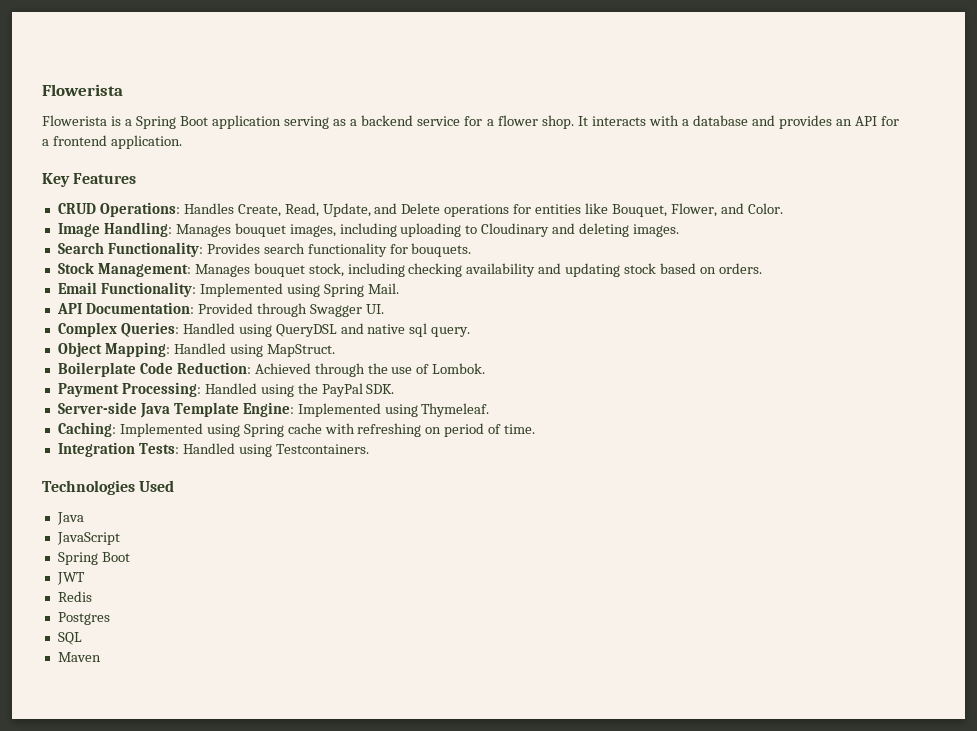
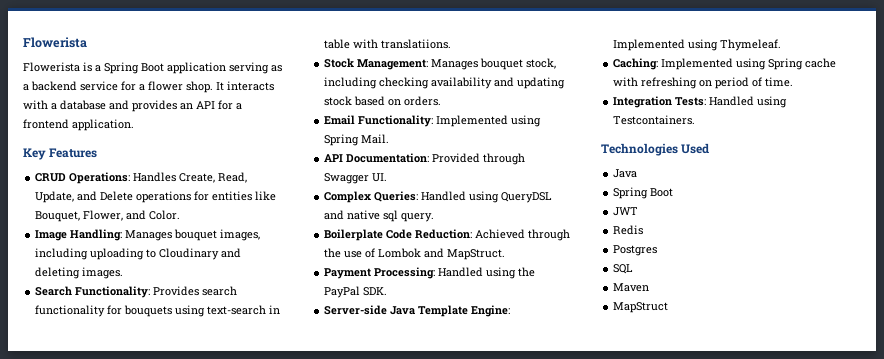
[411,243,472,257] bouquets. -> [124,305,281,317] [324,39,452,49] bouquets using text-search in table with translatiions.
[57,342,335,357] // Object Mapping: Handled using MapStruct. -> (435, 217) none
[432,363,486,374] Lombok. -> [378,248,506,260] Lombok and MapStruct.
[56,532,120,545] // JavaScript -> (638, 173) none
(101, 657) none -> [613,302,669,313] // MapStruct

